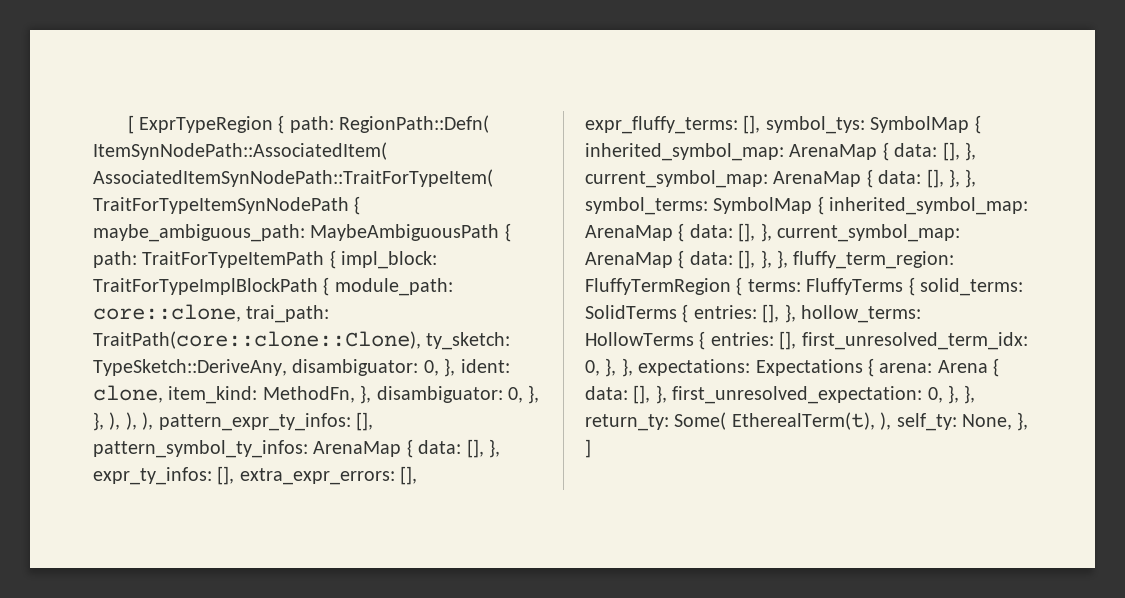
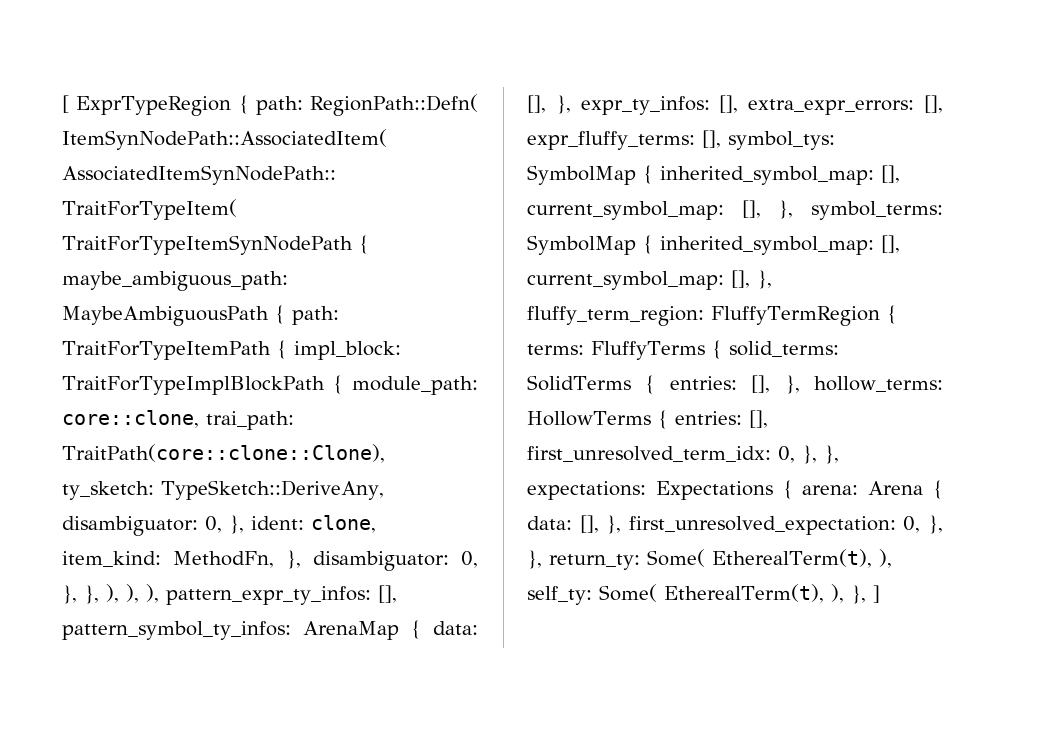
[789,142,976,161] [585,169,977,188] ArenaMap { data: [], }, current_symbol_map: ArenaMap { data: [], }, }, -> [881,165,900,183] [527,200,794,220] [], current_symbol_map: [], },
[585,223,960,242] [585,250,788,269] ArenaMap { data: [], }, current_symbol_map: ArenaMap { data: [], }, }, -> [881,235,900,253] [527,270,772,290] [], current_symbol_map: [], },
[962,414,1012,430] None, -> [599,584,844,603] Some( EtherealTerm(t), ),

